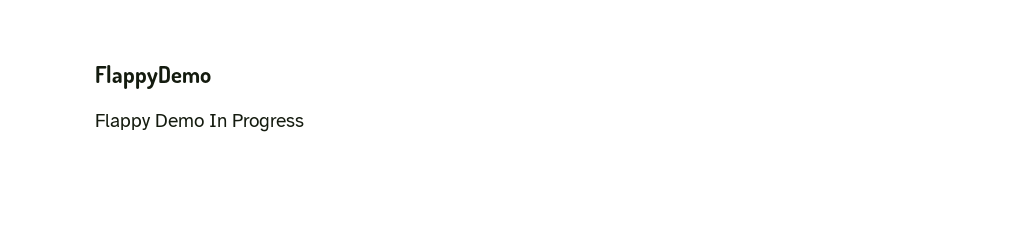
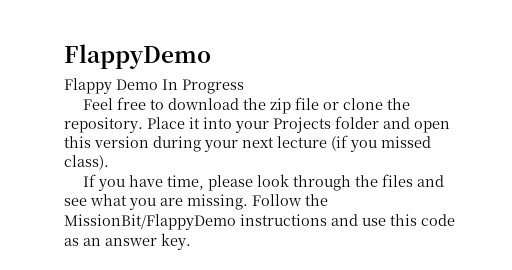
(305, 123) none -> [83,97,411,114] [64,116,450,133] [64,135,431,152] [64,155,109,170] [83,174,445,191] [64,194,328,210] [64,214,455,230] [64,233,191,250] // Feel free to download the zip file or clone the repository. Place it into your Projects folder and open this version during your next lecture (if you missed class). // If you have time, please look through the files and see what you are missing. Follow the MissionBit/FlappyDemo instructions and use this code as an answer key.

